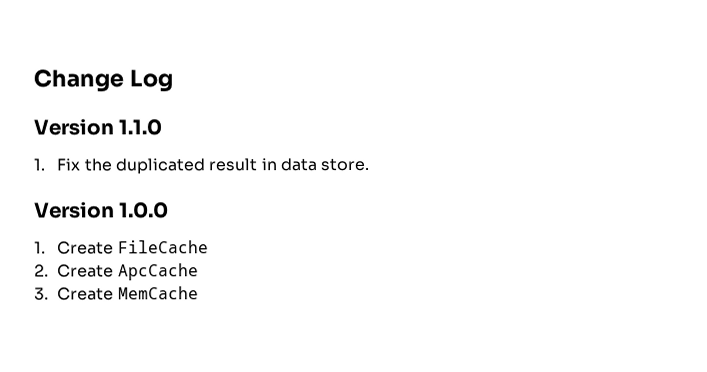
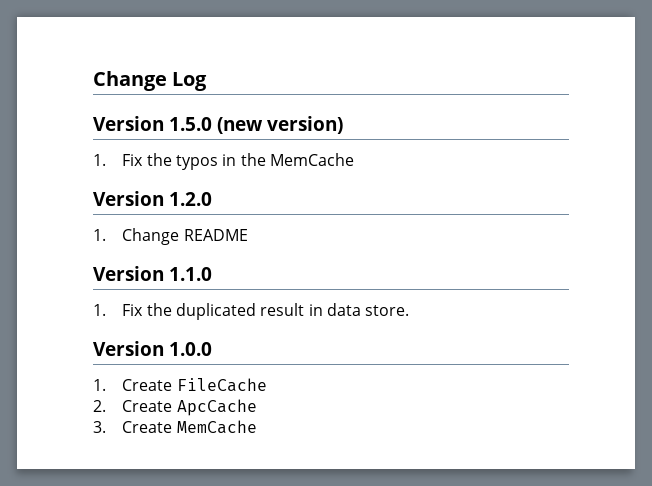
(174, 80) none -> [93,116,343,134] [93,153,354,170] [93,191,212,206] [93,228,248,245] // Version 1.5.0 (new version) // 1. Fix the typos in the MemCache // Version 1.2.0 // 1. Change README

